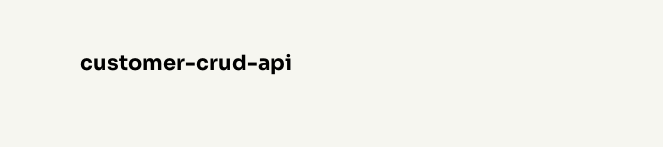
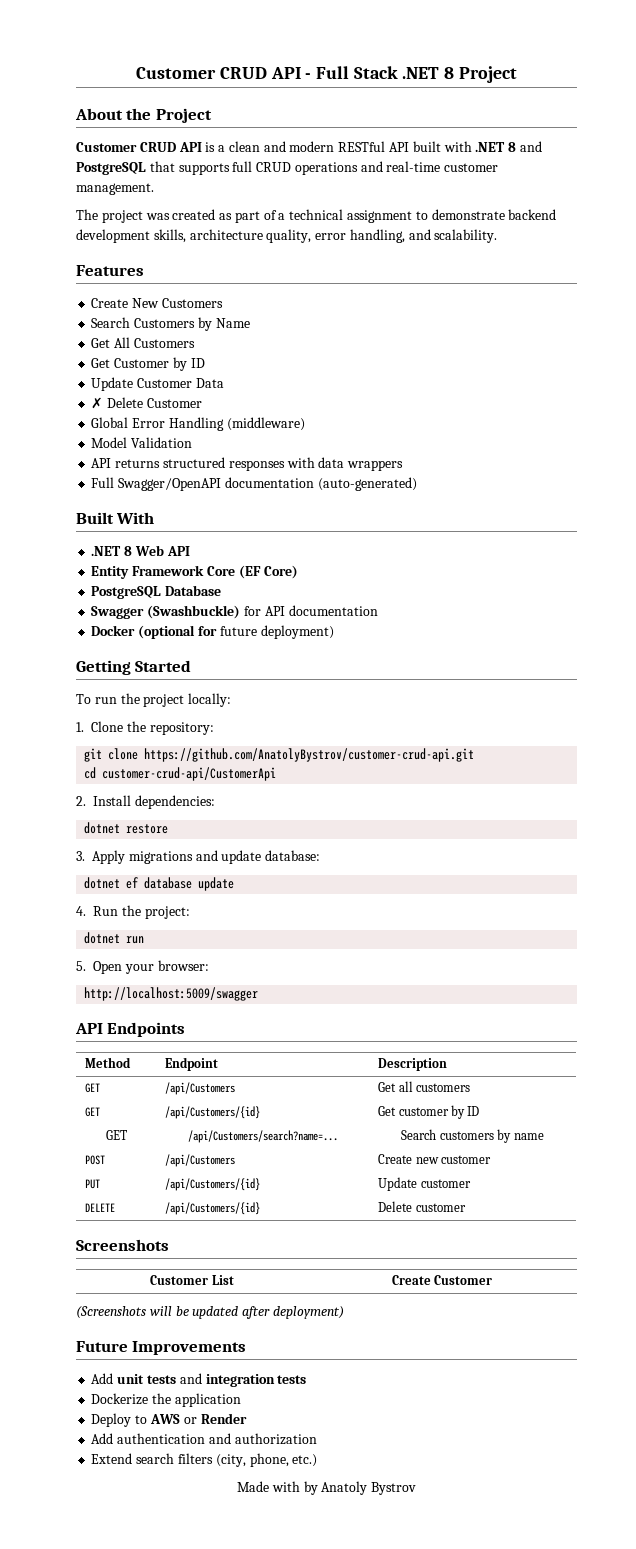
[80,53,292,75] customer-crud-api -> [136,66,517,83] [75,108,212,123] [76,141,542,152] [76,161,499,175] [76,183,154,195] [76,209,557,223] [76,229,498,243] [76,265,144,276] [91,298,223,308] [91,317,250,331] [91,337,195,348] [91,357,205,371] [91,377,224,391] [91,397,202,409] [91,417,305,431] [91,437,193,448] [91,457,404,471] [91,477,417,491] [76,512,155,524] [91,545,190,556] [91,565,298,579] [91,585,222,599] [91,605,378,619] [91,625,334,639] [76,660,192,675] [76,693,232,707] [76,721,215,735] [84,748,475,762] [84,767,277,781] [76,795,215,809] [84,822,169,834] [76,850,321,864] [84,877,235,891] [76,905,190,919] [84,932,145,944] [76,960,209,974] [84,987,259,1001] [75,1022,186,1037] [85,1057,132,1068] [165,1057,219,1071] [378,1058,448,1071] [85,1083,101,1093] [165,1082,236,1095] [378,1081,471,1092] [85,1107,101,1117] [165,1106,261,1119] [378,1105,480,1119] [106,1130,127,1140] [188,1130,338,1143] [401,1129,544,1143] [85,1155,106,1165] [165,1154,236,1167] [378,1154,492,1164] [85,1179,101,1189] [165,1178,261,1191] [378,1177,471,1191] [85,1203,116,1212] [165,1202,261,1215] [378,1201,466,1212] [76,1239,169,1251] [150,1275,234,1285] [391,1275,493,1285] [76,1306,344,1319] [76,1341,247,1355] [91,1373,307,1387] [91,1393,241,1407] [91,1413,247,1427] [91,1433,317,1445] [91,1453,318,1467] [236,1481,417,1495] Customer CRUD API - Full Stack .NET 8 Project // About the Project // Customer CRUD API is a clean and modern RESTful API built with .NET 8 and PostgreSQL that supports full CRUD operations and real-time customer management. // The project was created as part of a technical assignment to demonstrate backend development skills, architecture quality, error handling, and scalability. // Features // Create New Customers // Search Customers by Name // Get All Customers // Get Customer by ID // Update Customer Data // ✗ Delete Customer // Global Error Handling (middleware) // Model Validation // API returns structured responses with data wrappers // Full Swagger/OpenAPI documentation (auto-generated) // Built With // .NET 8 Web API // Entity Framework Core (EF Core) // PostgreSQL Database // Swagger (Swashbuckle) for API documentation // Docker (optional for future deployment) // Getting Started // To run the project locally: // 1. Clone the repository: // git clone https://github.com/AnatolyBystrov/customer-crud-api.git // cd customer-crud-api/CustomerApi // 2. Install dependencies: // dotnet restore // 3. Apply migrations and update database: // dotnet ef database update // 4. Run the project: // dotnet run // 5. Open your browser: // http://localhost:5009/swagger // API Endpoints // Method | Endpoint | Description // GET | /api/Customers | Get all customers // GET | /api/Customers/{id} | Get customer by ID // GET | /api/Customers/search?name=... | Search customers by name // POST | /api/Customers | Create new customer // PUT | /api/Customers/{id} | Update customer // DELETE | /api/Customers/{id} | Delete customer // Screenshots // Customer List | Create Customer // (Screenshots will be updated after deployment) // Future Improvements // Add unit tests and integration tests // Dockerize the application // Deploy to AWS or Render // Add authentication and authorization // Extend search filters (city, phone, etc.) // Made with by Anatoly Bystrov

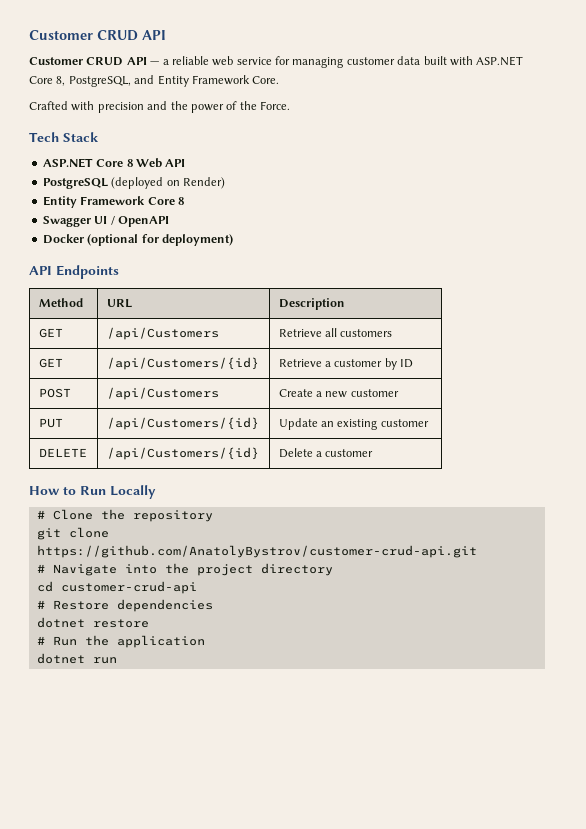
[136,66,517,83] [75,108,212,123] [76,141,542,152] [76,161,499,175] [76,183,154,195] [76,209,557,223] [76,229,498,243] [76,265,144,276] [91,298,223,308] [91,317,250,331] [91,337,195,348] [91,357,205,371] [91,377,224,391] [91,397,202,409] [91,417,305,431] [91,437,193,448] [91,457,404,471] [91,477,417,491] [76,512,155,524] [91,546,122,556] Customer CRUD API - Full Stack .NET 8 Project // About the Project // Customer CRUD API is a clean and modern RESTful API built with .NET 8 and PostgreSQL that supports full CRUD operations and real-time customer management. // The project was created as part of a technical assignment to demonstrate backend development skills, architecture quality, error handling, and scalability. // Features // Create New Customers // Search Customers by Name // Get All Customers // Get Customer by ID // Update Customer Data // ✗ Delete Customer // Global Error Handling (middleware) // Model Validation // API returns structured responses with data wrappers // Full Swagger/OpenAPI documentation (auto-generated) // Built With // .NET -> [29,30,166,41] [29,56,524,68] [29,75,280,87] [29,101,290,113] [29,132,99,142] [42,158,124,168] Customer CRUD API // Customer CRUD API — a reliable web service for managing customer data built with ASP.NET Core 8, PostgreSQL, and Entity Framework Core. // Crafted with precision and the power of the Force. // Tech Stack // ASP.NET Core
(190, 551) none -> [42,177,225,189] // PostgreSQL (deployed on Render)
[238,565,298,579] [91,585,222,599] [91,605,378,619] (EF Core) // PostgreSQL Database // Swagger (Swashbuckle) for API documentation -> [177,197,184,205] [42,216,169,227] 8 // Swagger UI / OpenAPI
[219,625,334,639] [76,660,192,675] [76,693,232,707] [76,721,215,735] [84,748,475,762] [84,767,277,781] [76,795,215,809] [84,822,169,834] [76,850,321,864] [84,877,235,891] [76,905,190,919] [84,932,145,944] [76,960,209,974] [84,987,259,1001] future deployment) // Getting Started // To run the project locally: // 1. Clone the repository: // git clone https://github.com/AnatolyBystrov/customer-crud-api.git // cd customer-crud-api/CustomerApi // 2. Install dependencies: // dotnet restore // 3. Apply migrations and update database: // dotnet ef database update // 4. Run the project: // dotnet run // 5. Open your browser: // http://localhost:5009/swagger -> [161,234,233,246] deployment)
[165,1057,219,1071] Endpoint -> [106,299,132,308] URL
[378,1082,397,1092] Get -> [278,329,322,337] Retrieve
[378,1106,397,1116] Get -> [278,359,331,367] Retrieve a
[106,1130,127,1140] [188,1130,338,1143] [401,1129,544,1143] // GET | /api/Customers/search?name=... | Search customers by name -> (414, 363) none
(413, 1159) none -> [315,391,322,397] a
(418, 1184) none -> [320,419,378,430] an existing
[415,1203,466,1212] [76,1239,169,1251] [150,1275,234,1285] [391,1275,493,1285] [76,1306,344,1319] [76,1341,247,1355] [91,1373,307,1387] [91,1393,241,1407] [91,1413,247,1427] [91,1433,317,1445] [91,1453,318,1467] [236,1481,417,1495] customer // Screenshots // Customer List | Create Customer // (Screenshots will be updated after deployment) // Future Improvements // Add unit tests and integration tests // Dockerize the application // Deploy to AWS or Render // Add authentication and authorization // Extend search filters (city, phone, etc.) // Made with by Anatoly Bystrov -> [315,449,374,457] [29,485,156,499] [36,509,213,522] [36,527,109,540] [36,545,477,558] [36,563,333,576] [36,581,197,594] [36,599,213,612] [36,617,149,628] [36,635,205,648] [36,653,117,664] a customer // How to Run Locally // # Clone the repository // git clone https://github.com/AnatolyBystrov/customer-crud-api.git // # Navigate into the project directory // cd customer-crud-api // # Restore dependencies // dotnet restore // # Run the application // dotnet run

